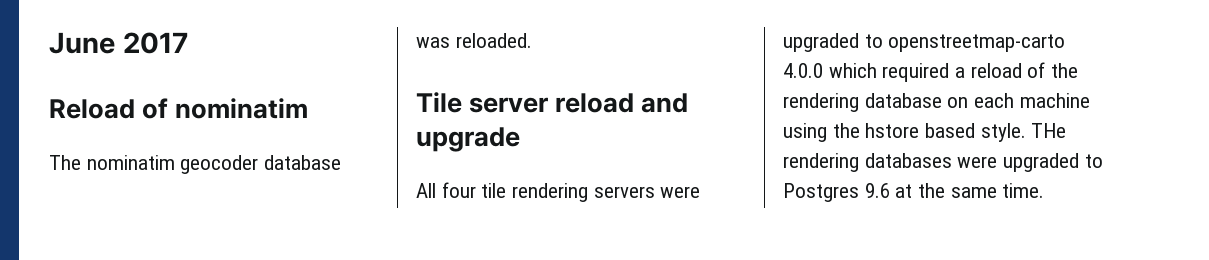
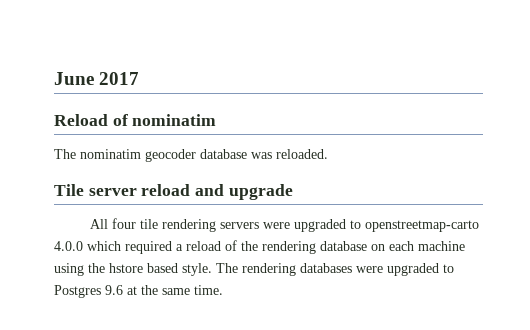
[1031,123,1067,138] THe -> [216,263,238,273] The

